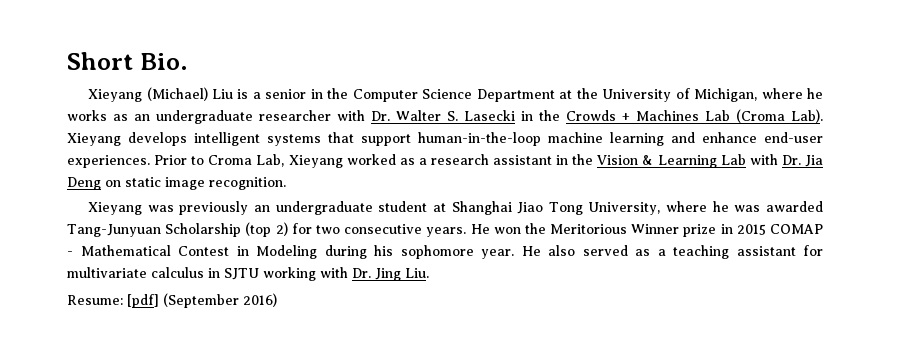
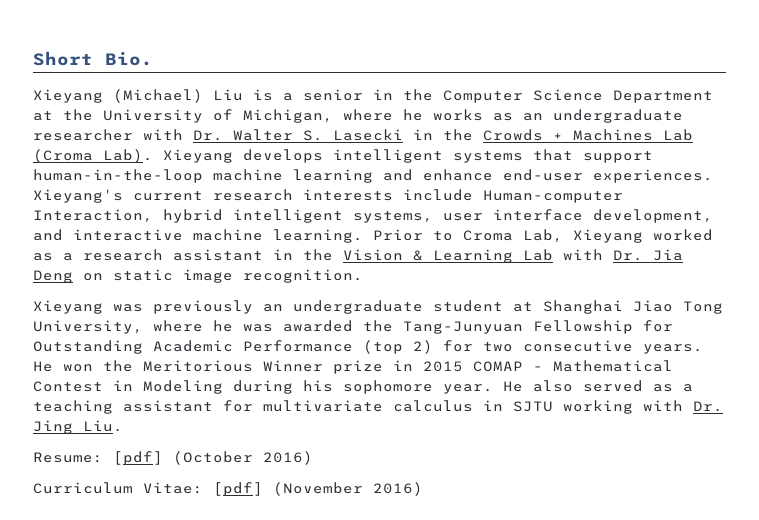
(150, 161) none -> [33,189,623,203] [33,209,713,223] [33,229,363,243] Xieyang's current research interests include Human-computer Interaction, hybrid intelligent systems, user interface development, and interactive machine learning.
[67,223,242,237] Tang-Junyuan Scholarship -> [363,320,673,334] [33,340,353,354] the Tang-Junyuan Fellowship for Outstanding Academic Performance
[163,293,277,308] (September 2016) -> [173,451,313,465] [33,482,423,496] (October 2016) // Curriculum Vitae: [pdf] (November 2016)

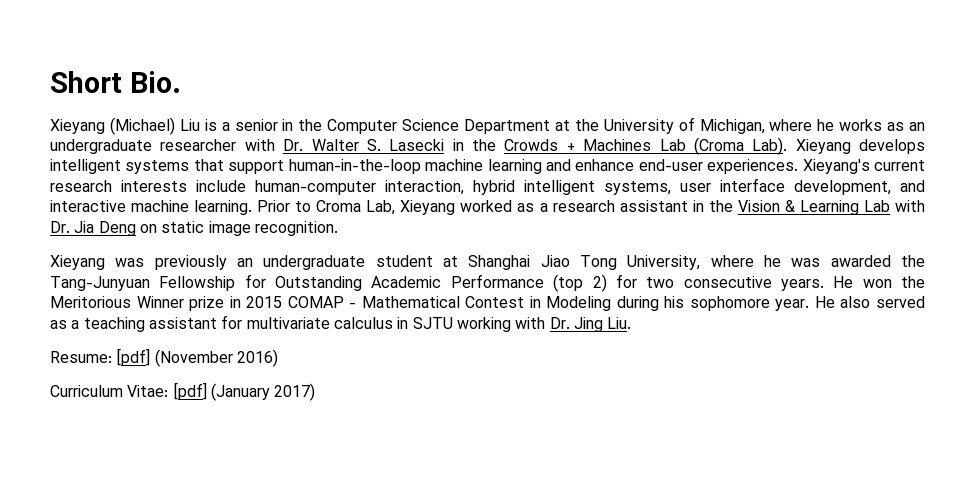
[483,190,623,203] [33,209,153,223] Human-computer Interaction, -> [255,180,464,195] human-computer interaction,
[173,451,253,465] (October -> [154,349,233,367] (November
[273,482,423,496] (November 2016) -> [210,383,316,401] (January 2017)

